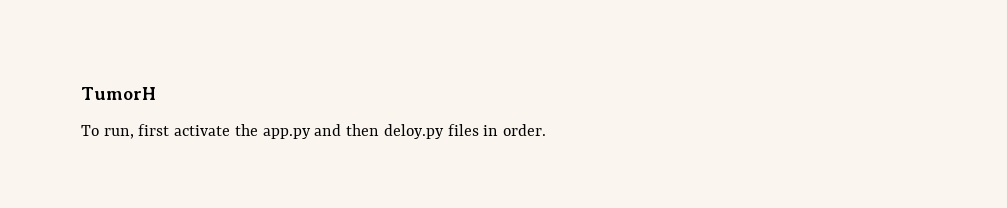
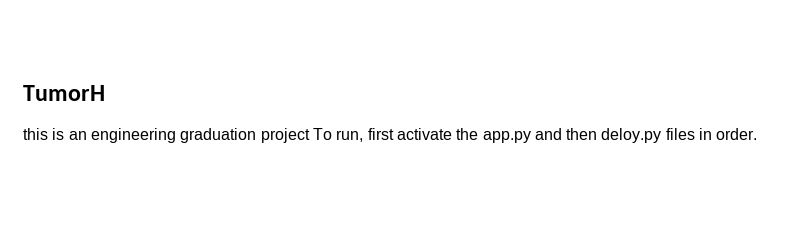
(156, 93) none -> [23,128,310,143] this is an engineering graduation project

